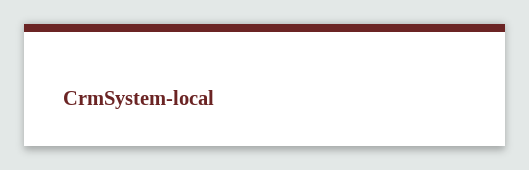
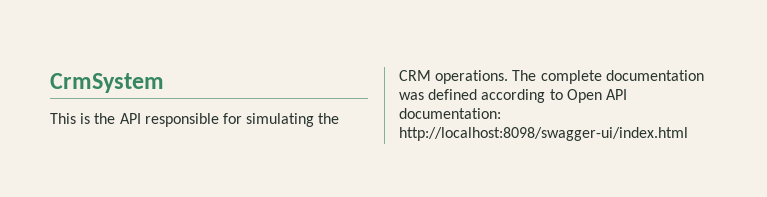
[63,90,214,109] CrmSystem-local -> [50,73,164,93] [50,113,340,127] [399,70,704,84] [399,89,627,103] [399,108,501,119] [399,127,688,141] CrmSystem // This is the API responsible for simulating the CRM operations. The complete documentation was defined according to Open API documentation: http://localhost:8098/swagger-ui/index.html

